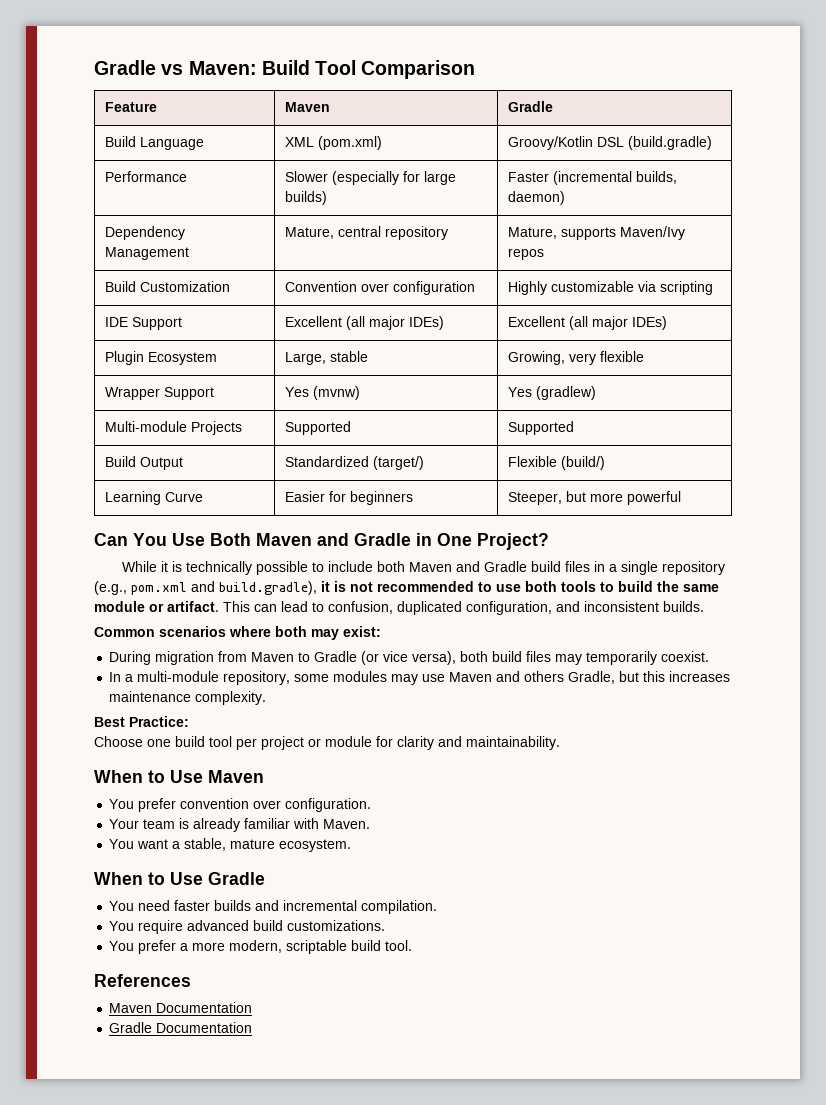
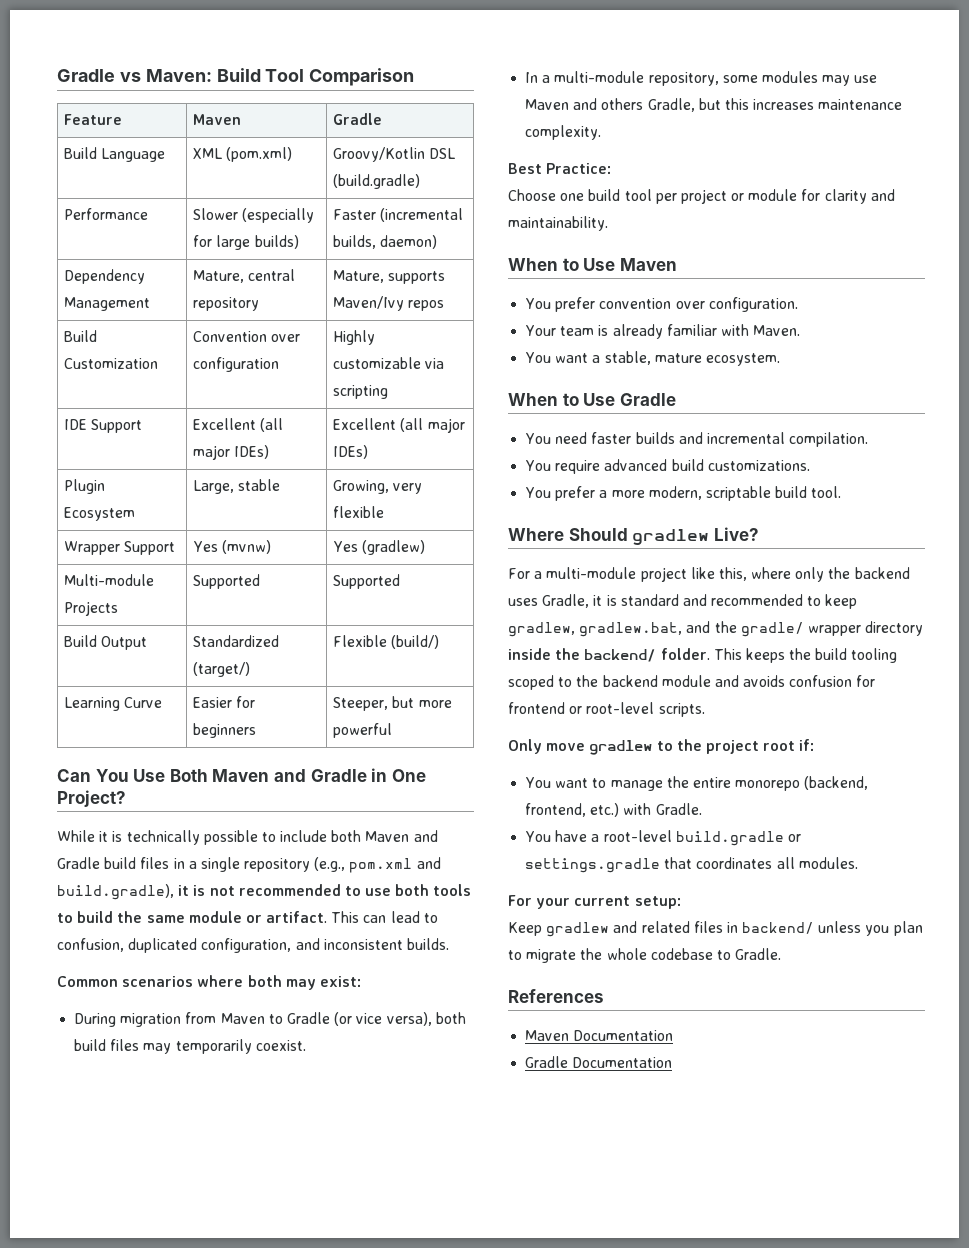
(413, 945) none -> [508,527,759,545] [508,567,910,582] [508,594,858,609] [508,621,924,637] [508,648,898,663] [508,675,876,690] [508,702,705,717] [508,739,815,755] [525,776,869,791] [525,803,702,817] [525,830,801,846] [525,857,858,873] [508,895,681,909] [508,921,923,937] [508,948,782,963] // Where Should gradlew Live? // For a multi-module project like this, where only the backend uses Gradle, it is standard and recommended to keep gradlew, gradlew.bat, and the gradle/ wrapper directory inside the backend/ folder. This keeps the build tooling scoped to the backend module and avoids confusion for frontend or root-level scripts. // Only move gradlew to the project root if: // You want to manage the entire monorepo (backend, frontend, etc.) with Gradle. // You have a root-level build.gradle or settings.gradle that coordinates all modules. // For your current setup: // Keep gradlew and related files in backend/ unless you plan to migrate the whole codebase to Gradle.

